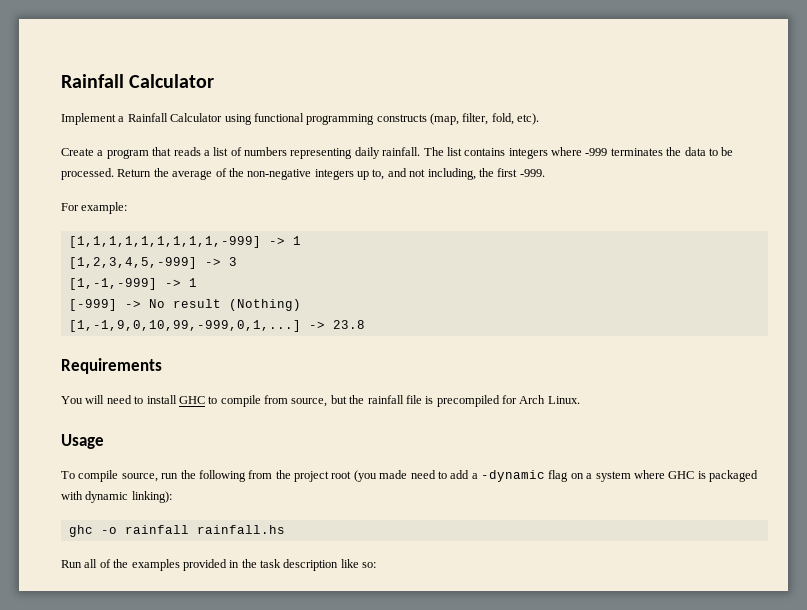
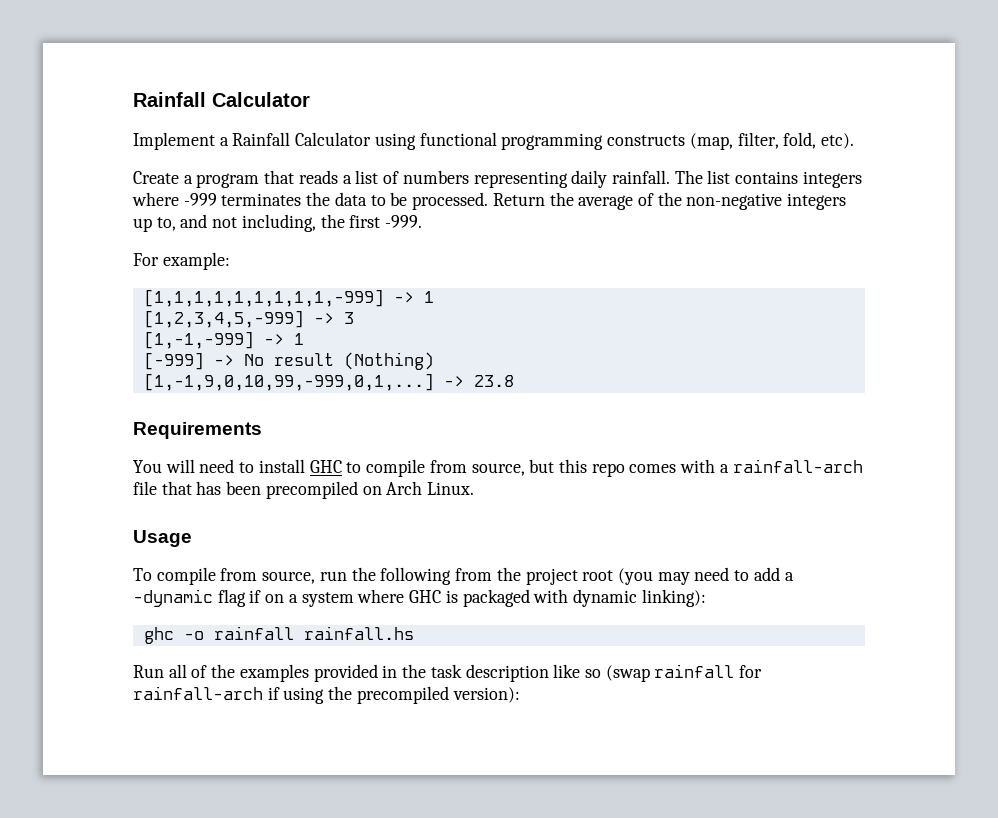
[349,395,517,407] the rainfall file is precompiled for -> [558,459,863,477] [133,481,382,499] this repo comes with a rainfall-arch file that has been precompiled on
(119, 476) none -> [220,568,258,581] from
[379,470,408,479] made -> [657,572,690,585] may
(569, 476) none -> [249,590,262,603] if
[362,562,377,568] so: -> [584,664,763,682] [133,686,520,704] so (swap rainfall for rainfall-arch if using the precompiled version):

